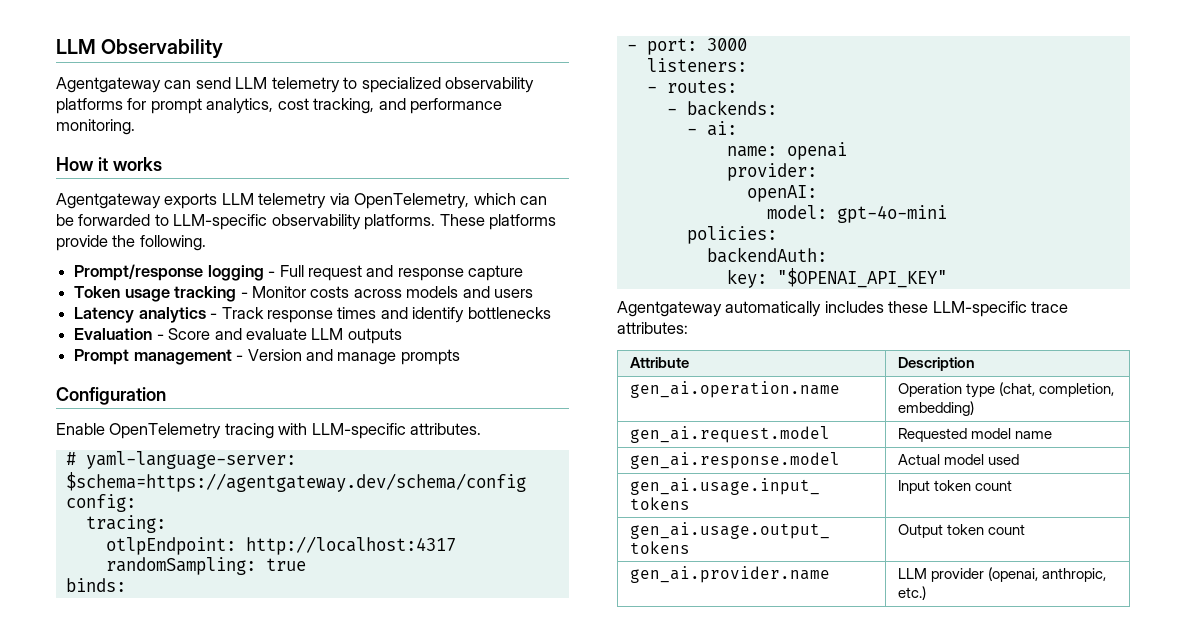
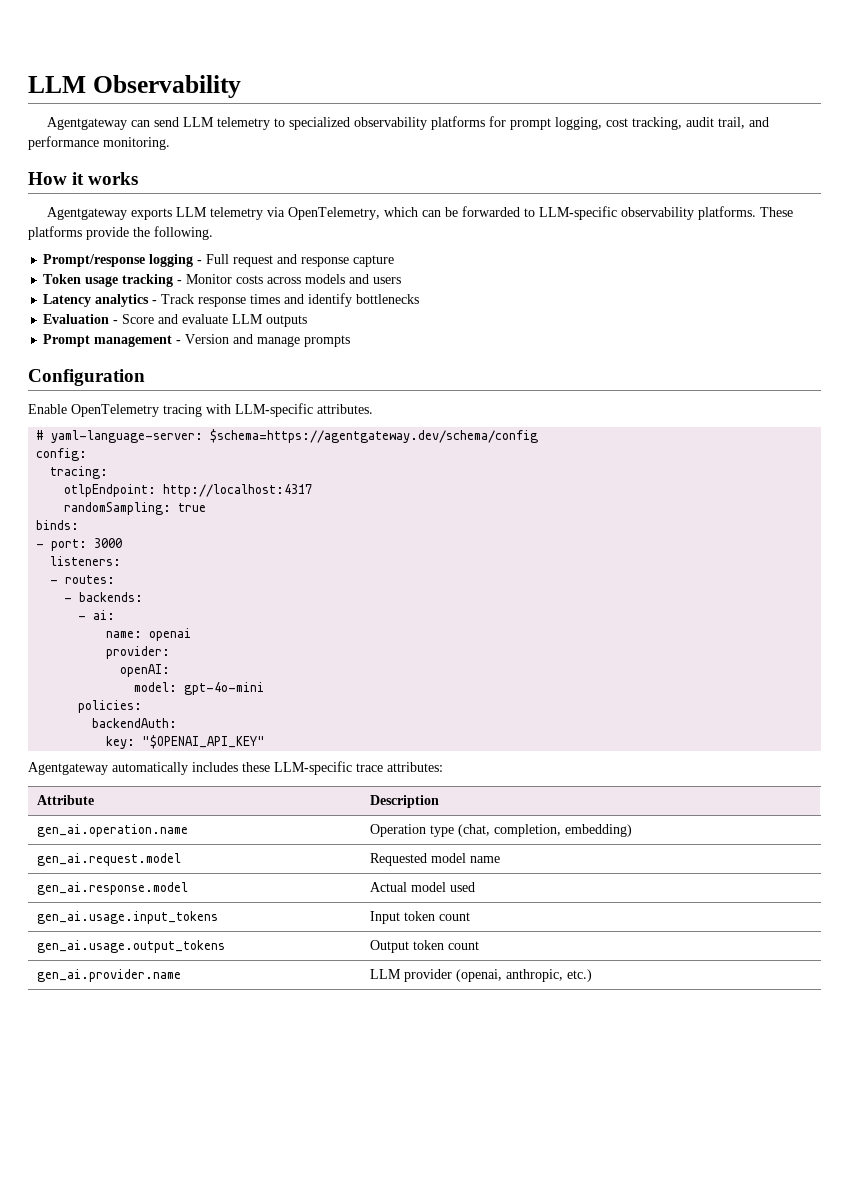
[206,98,274,114] analytics, -> [555,117,603,130] logging,
(375, 106) none -> [686,117,746,129] audit trail,

